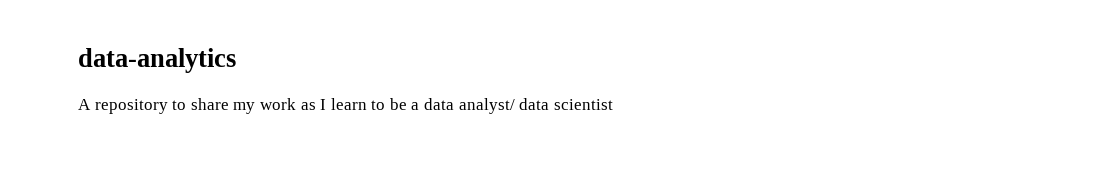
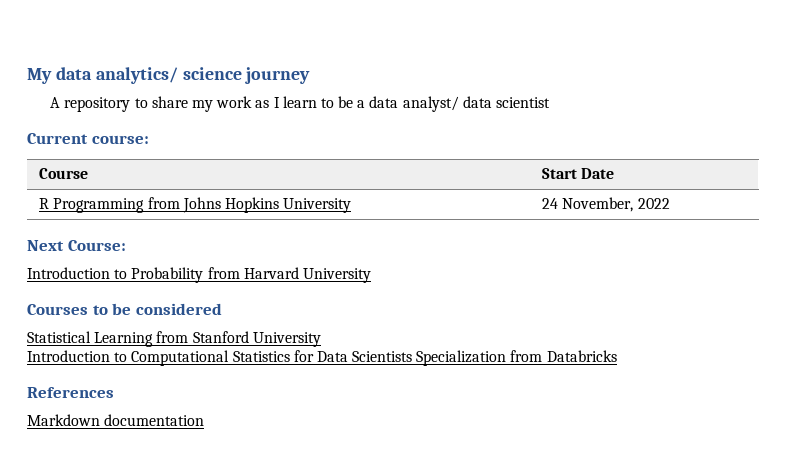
[78,48,236,73] data-analytics -> [27,67,311,84] My data analytics/ science journey
(613, 104) none -> [27,133,149,144] [39,168,89,179] [542,168,615,179] [39,197,352,213] [542,197,670,212] [27,240,126,251] [27,267,371,283] [27,303,222,315] [27,331,321,347] [27,350,617,366] [27,387,114,398] [27,414,205,426] // Current course: // Course | Start Date // R Programming from Johns Hopkins University | 24 November, 2022 // Next Course: // Introduction to Probability from Harvard University // Courses to be considered // Statistical Learning from Stanford University // Introduction to Computational Statistics for Data Scientists Specialization from Databricks // References // Markdown documentation

